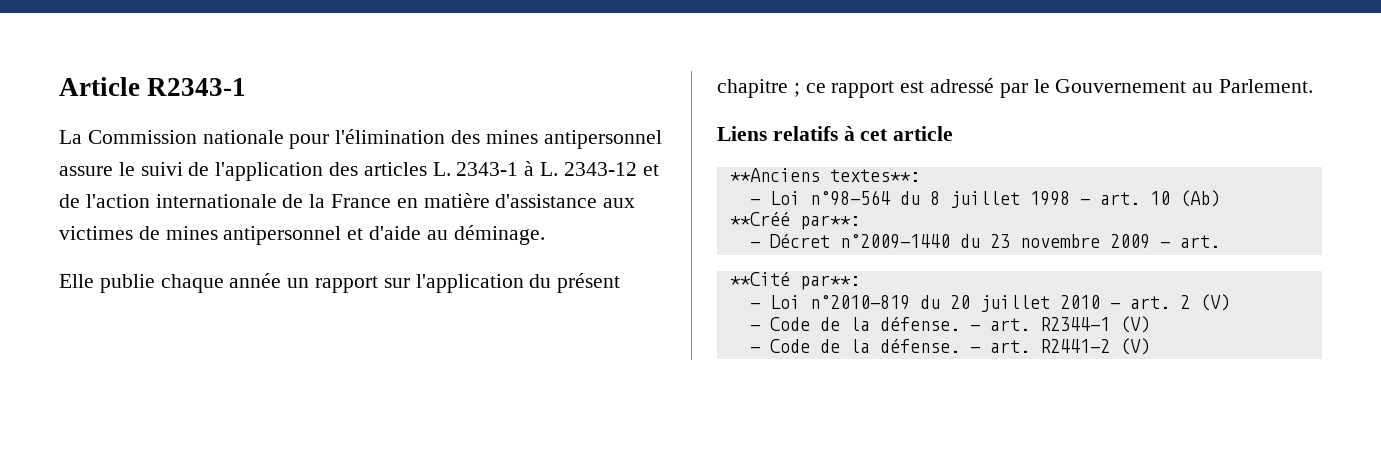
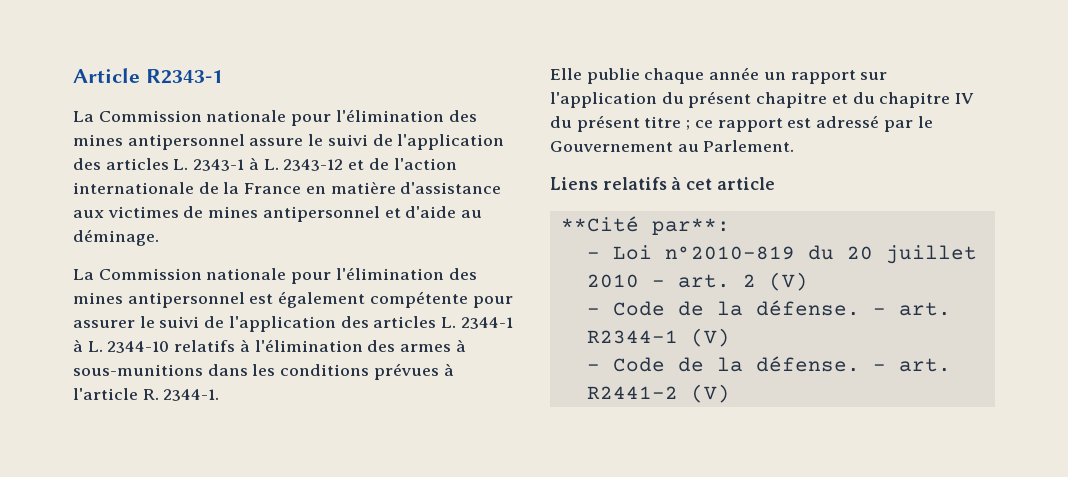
(545, 235) none -> [73,267,477,284] [73,291,513,308] [73,316,513,332] [73,339,466,353] [73,363,454,380] [73,388,220,401] // La Commission nationale pour l'élimination des mines antipersonnel est également compétente pour assurer le suivi de l'application des articles L. 2344-1 à L. 2344-10 relatifs à l'élimination des armes à sous-munitions dans les conditions prévues à l'article R. 2344-1.
(788, 88) none -> [831,92,975,108] [550,115,682,132] et du chapitre IV du présent titre
[729,168,920,182] [749,190,1220,208] [729,212,860,230] [749,234,1220,249] // **Anciens textes**: // - Loi n°98-564 du 8 juillet 1998 - art. 10 (Ab) // **Créé par**: // - Décret n°2009-1440 du 23 novembre 2009 - art. -> (775, 183) none

